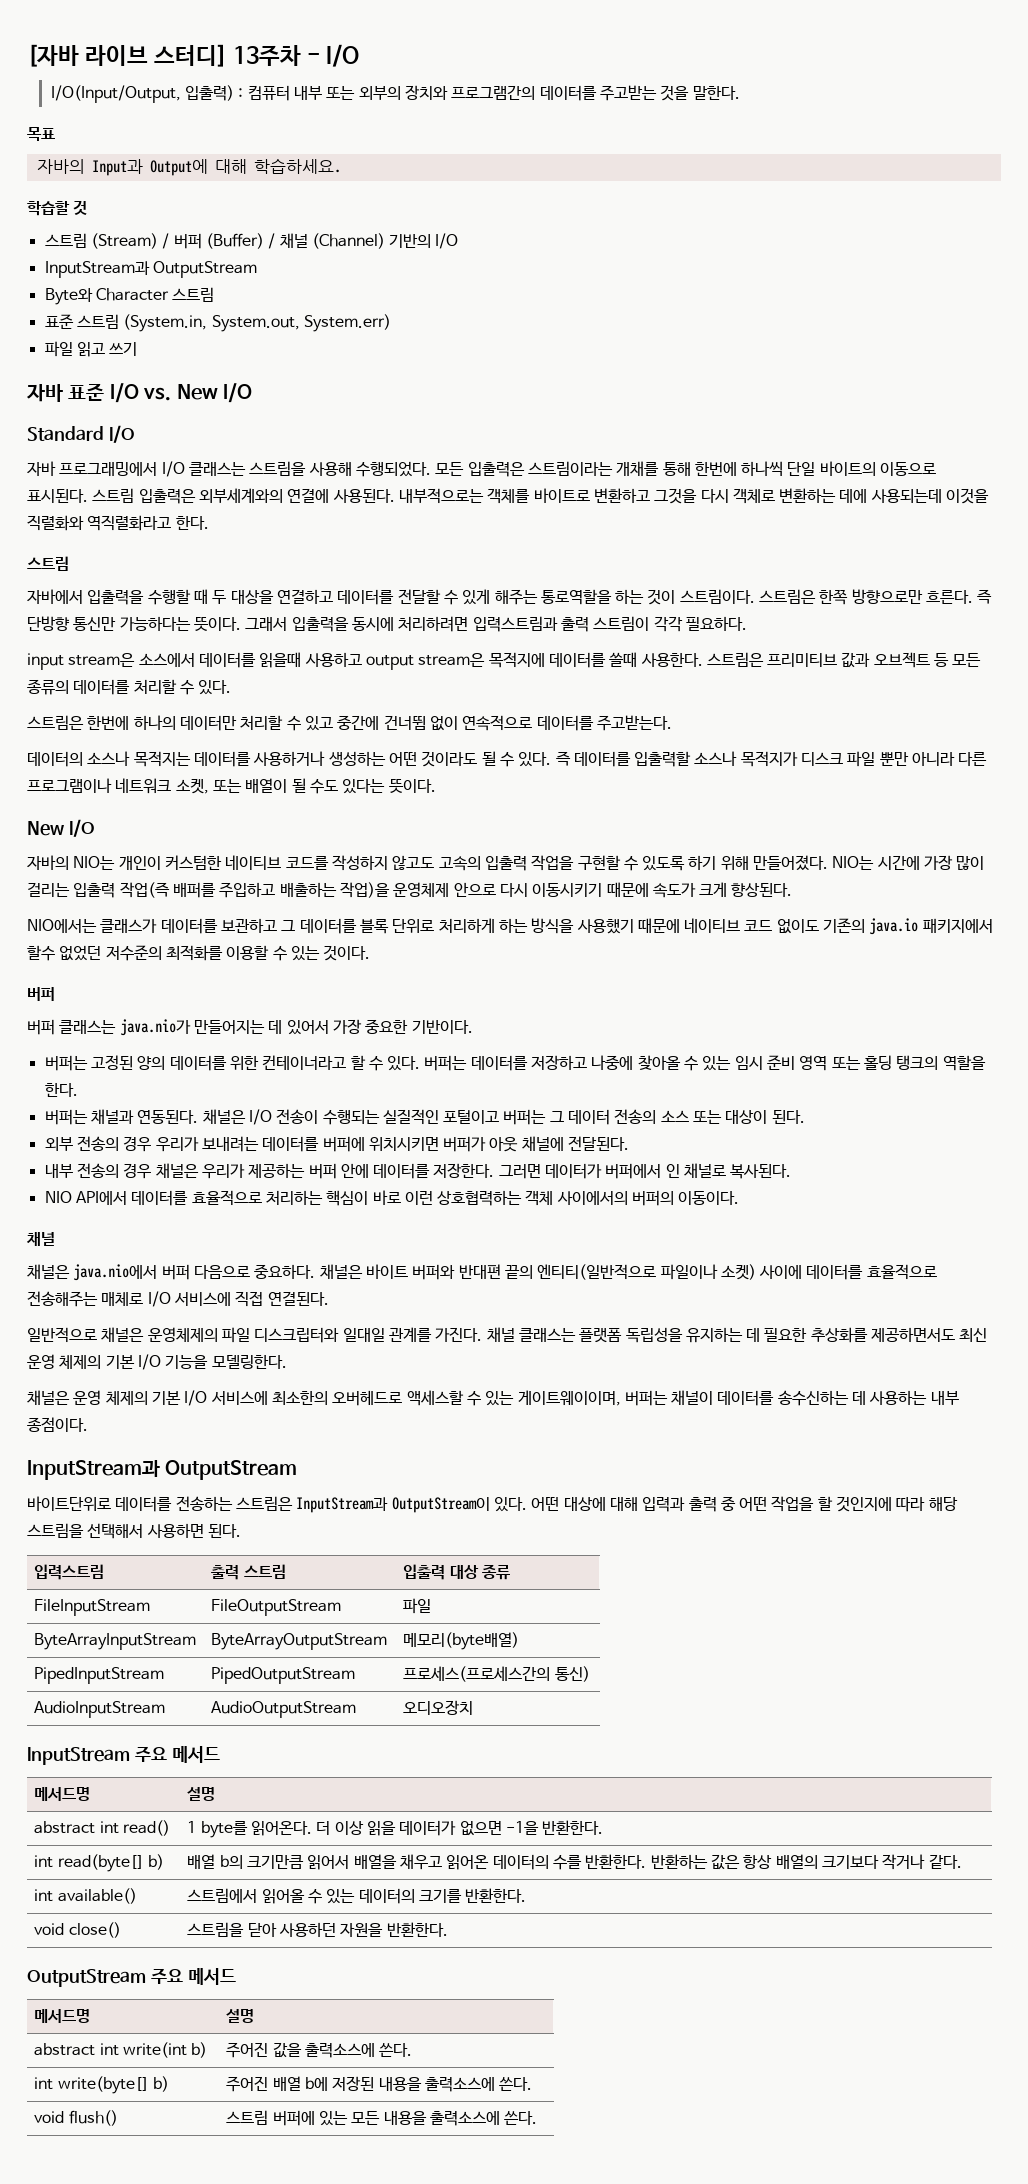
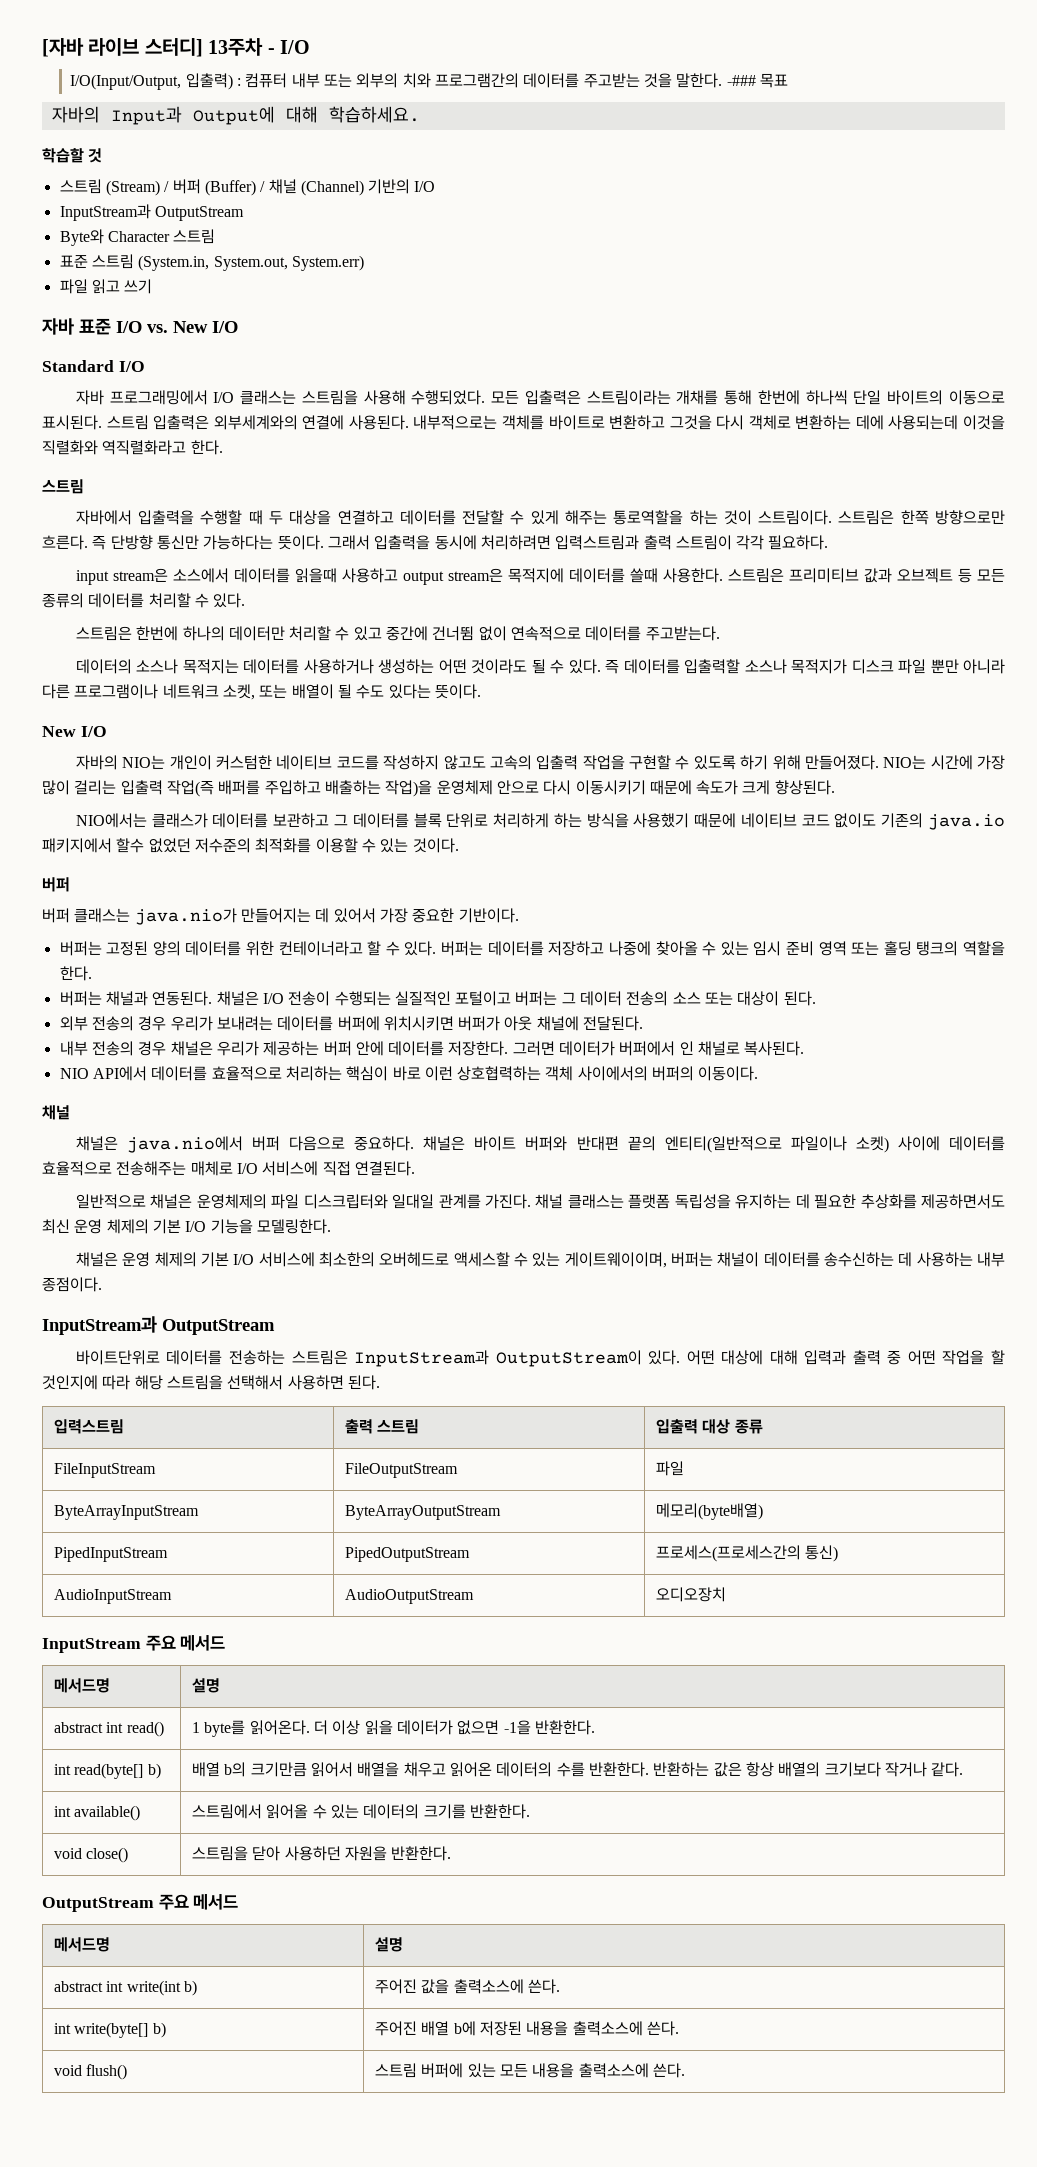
[404,85,448,100] 장치와 -> [402,73,431,88] 치와
(740, 92) // -> [726,75,756,86] -###

